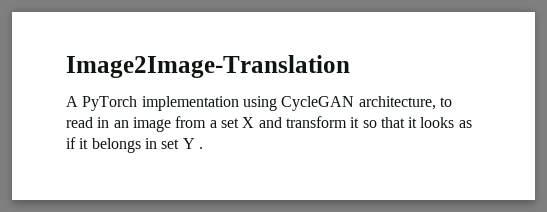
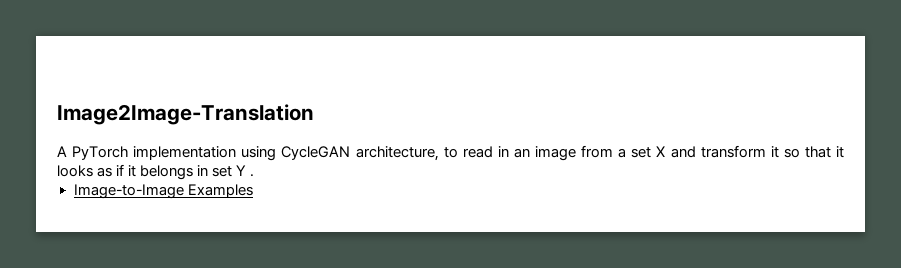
(203, 148) none -> [73,184,253,199] // Image-to-Image Examples

